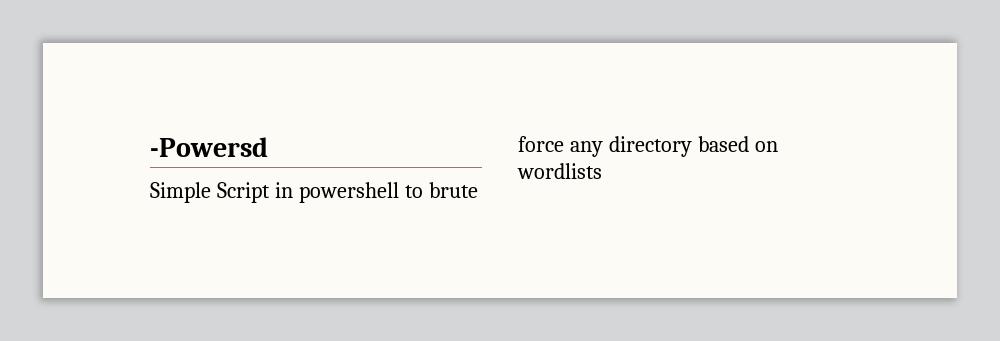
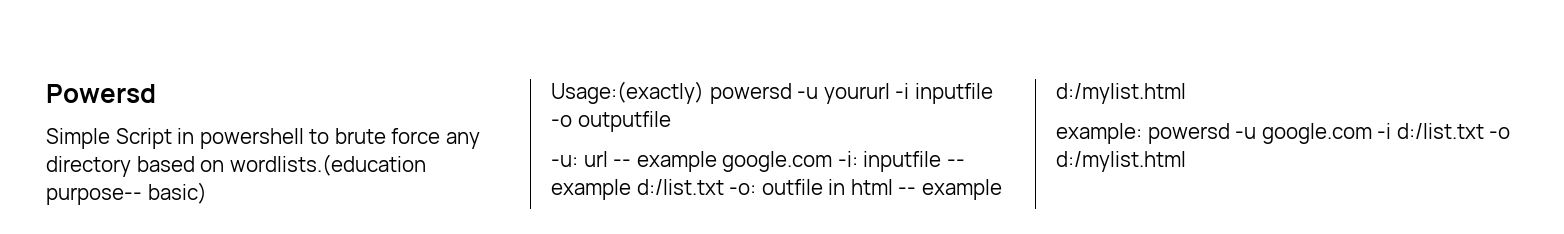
[150,137,268,157] -Powersd -> [46,84,156,103] Powersd
[517,163,602,179] wordlists -> [229,154,426,176] [46,182,207,205] [551,81,993,104] [551,111,671,132] [551,151,965,172] [551,179,1002,200] [1056,83,1186,104] [1056,123,1511,144] [1056,151,1186,172] wordlists.(education purpose-- basic) // Usage:(exactly) powersd -u yoururl -i inputfile -o outputfile // -u: url -- example google.com -i: inputfile -- example d:/list.txt -o: outfile in html -- example d:/mylist.html // example: powersd -u google.com -i d:/list.txt -o d:/mylist.html

